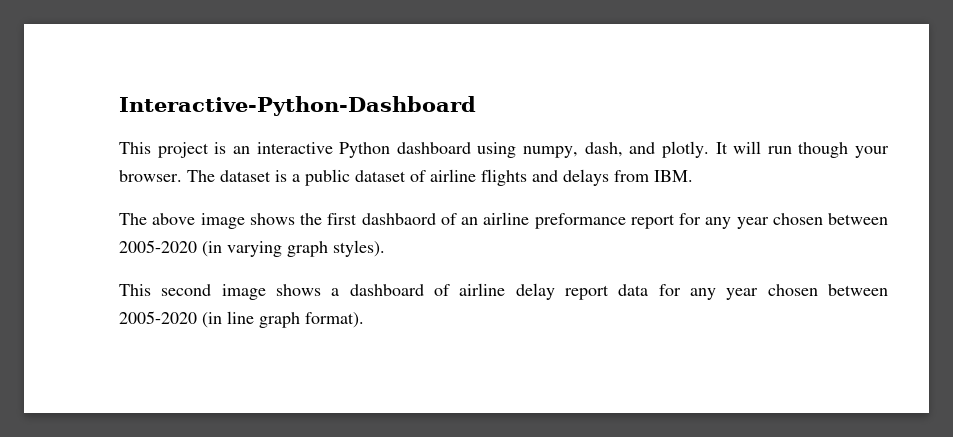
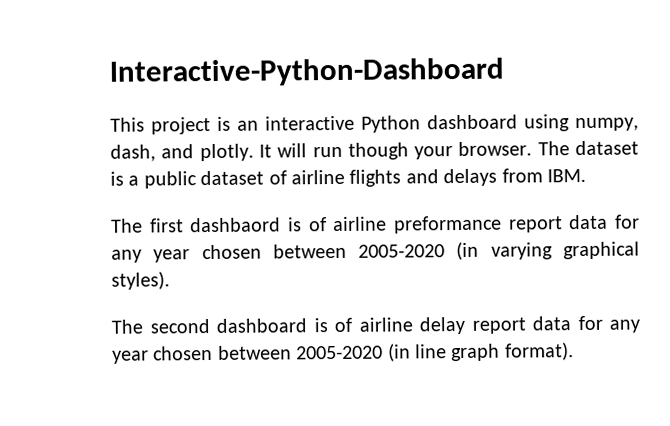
[152,213,478,229] above image shows the first dashbaord of an -> [149,217,327,233] first dashbaord is of
(675, 221) none -> [569,214,609,230] data
[287,241,328,257] graph -> [563,241,640,260] graphical
[119,284,424,300] This second image shows a dashboard -> [111,318,328,334] The second dashboard is

